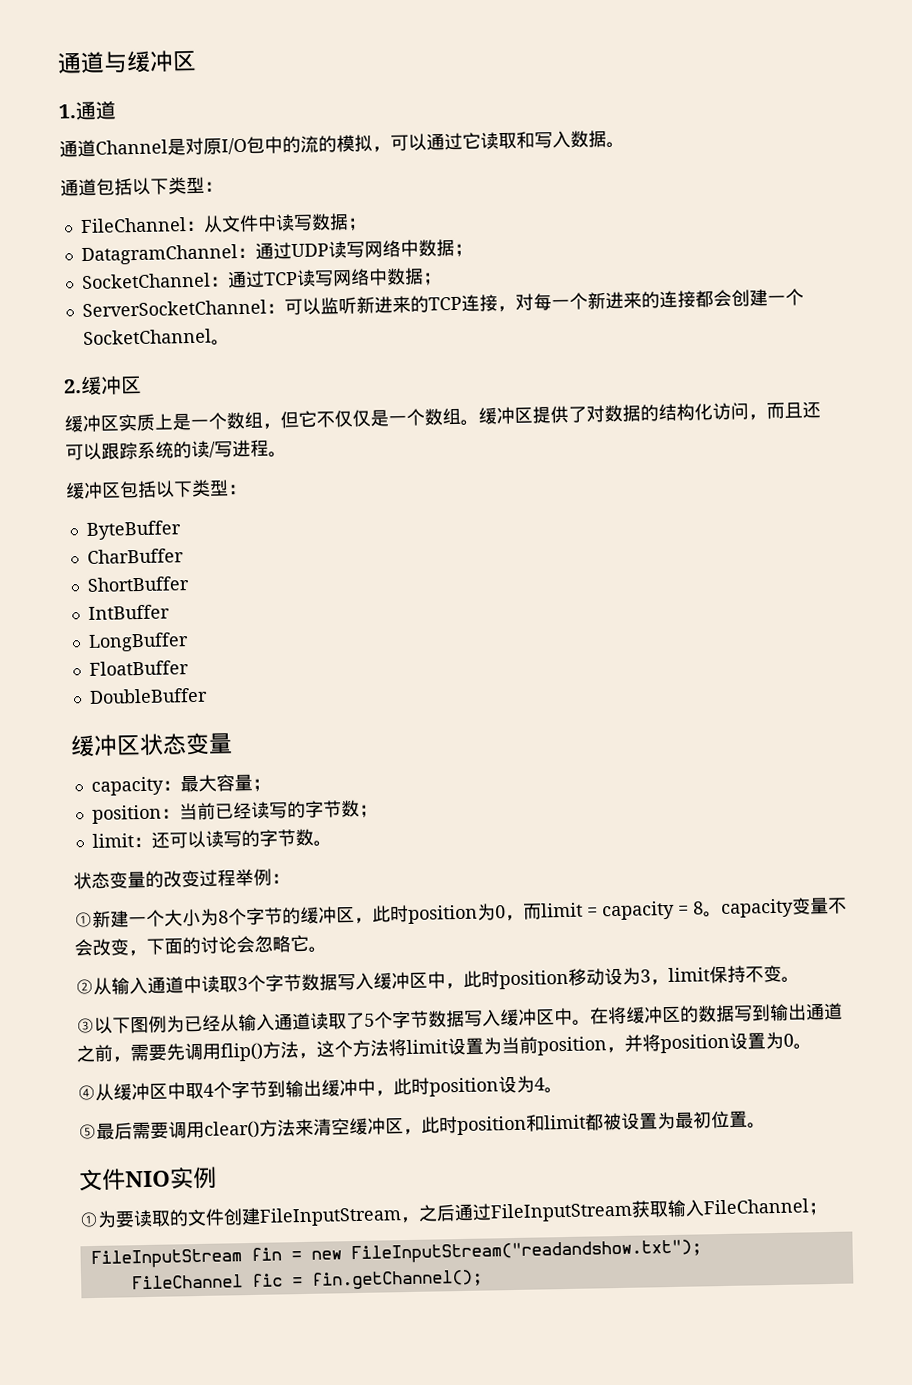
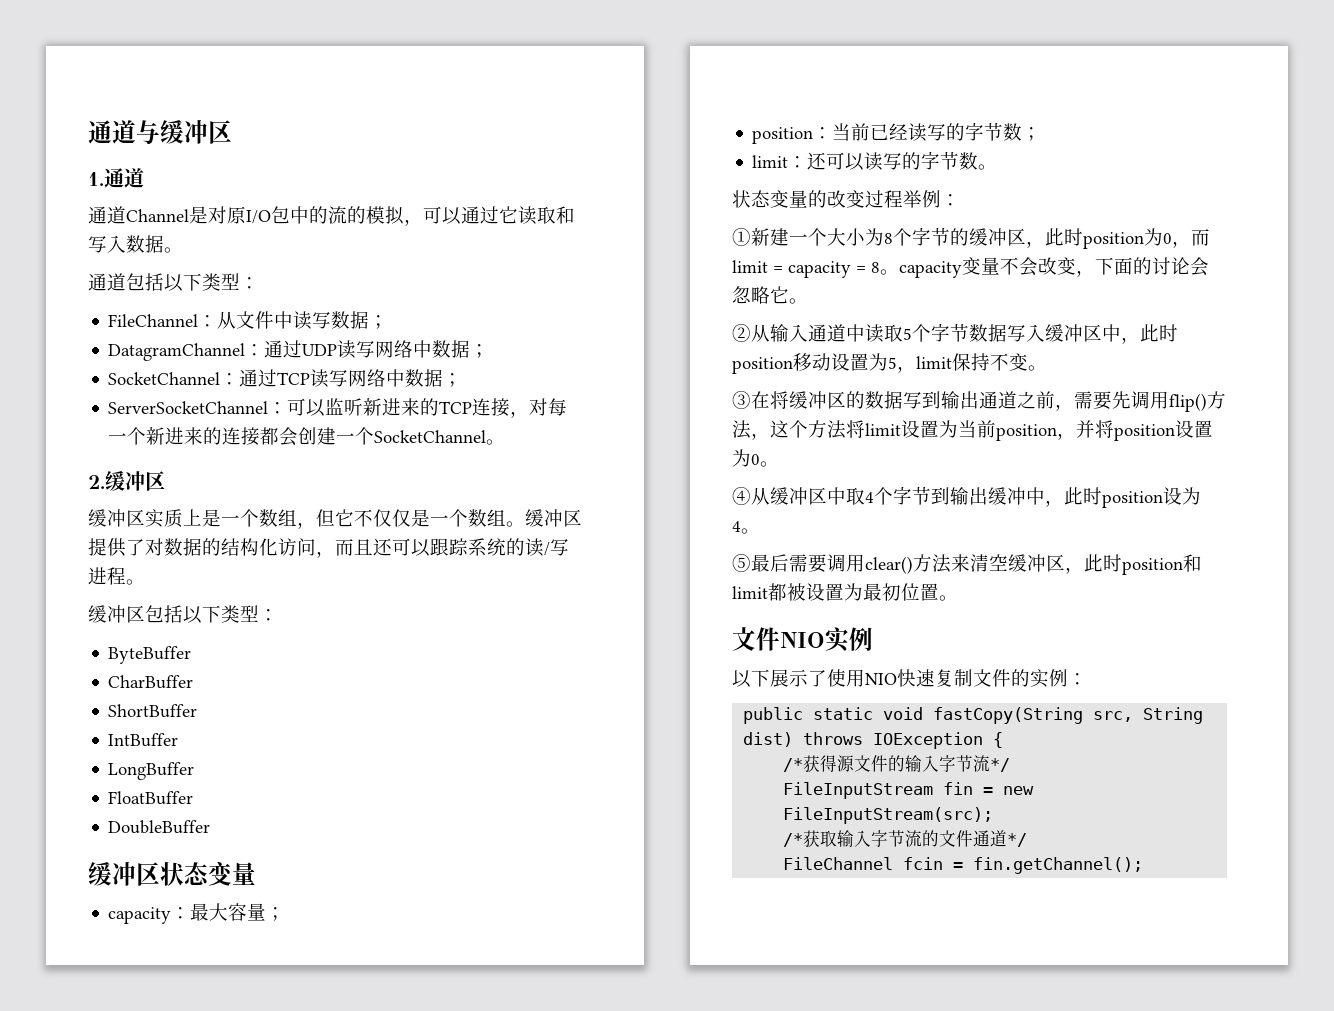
[237,977,248,991] 3 -> [903,328,912,340] 5
[622,967,651,985] 为3 -> [850,353,897,371] 置为5
[94,1007,591,1034] 以下图例为已经从输入通道读取了5个字节数据写入缓冲区中。 -> (751, 400) none
[79,1198,828,1228] [90,1239,702,1270] [131,1273,283,1290] ①为要读取的文件创建FileInputStream，之后通过FileInputStream获取输入FileChannel； // FileInputStream fin = new FileInputStream("readandshow.txt"); // FileChannel fic -> [732,669,1087,688] [743,707,1204,724] [743,732,1004,749] [783,755,1011,772] [783,782,1035,799] [783,807,994,824] [783,830,1028,847] [783,857,944,870] 以下展示了使用NIO快速复制文件的实例： // public static void fastCopy(String src, String dist) throws IOException { // /*获得源文件的输入字节流*/ // FileInputStream fin = new FileInputStream(src); // /*获取输入字节流的文件通道*/ // FileChannel fcin

